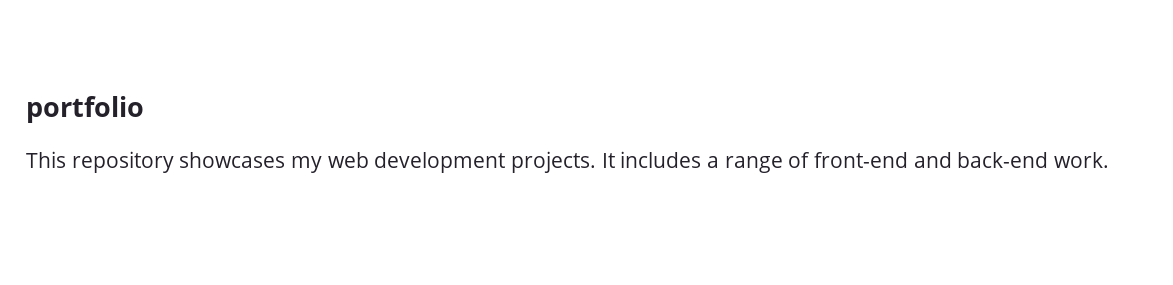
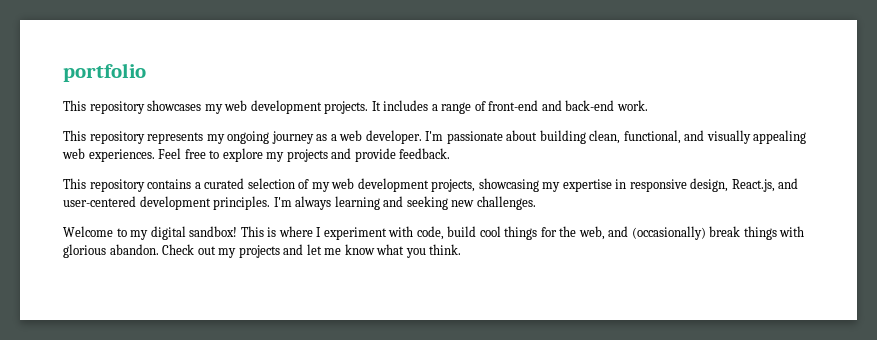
(1110, 160) none -> [63,130,807,144] [62,148,451,162] [63,178,799,192] [63,196,536,210] [63,226,805,240] [63,244,462,258] // This repository represents my ongoing journey as a web developer. I'm passionate about building clean, functional, and visually appealing web experiences. Feel free to explore my projects and provide feedback. // This repository contains a curated selection of my web development projects, showcasing my expertise in responsive design, React.js, and user-centered development principles. I'm always learning and seeking new challenges. // Welcome to my digital sandbox! This is where I experiment with code, build cool things for the web, and (occasionally) break things with glorious abandon. Check out my projects and let me know what you think.

